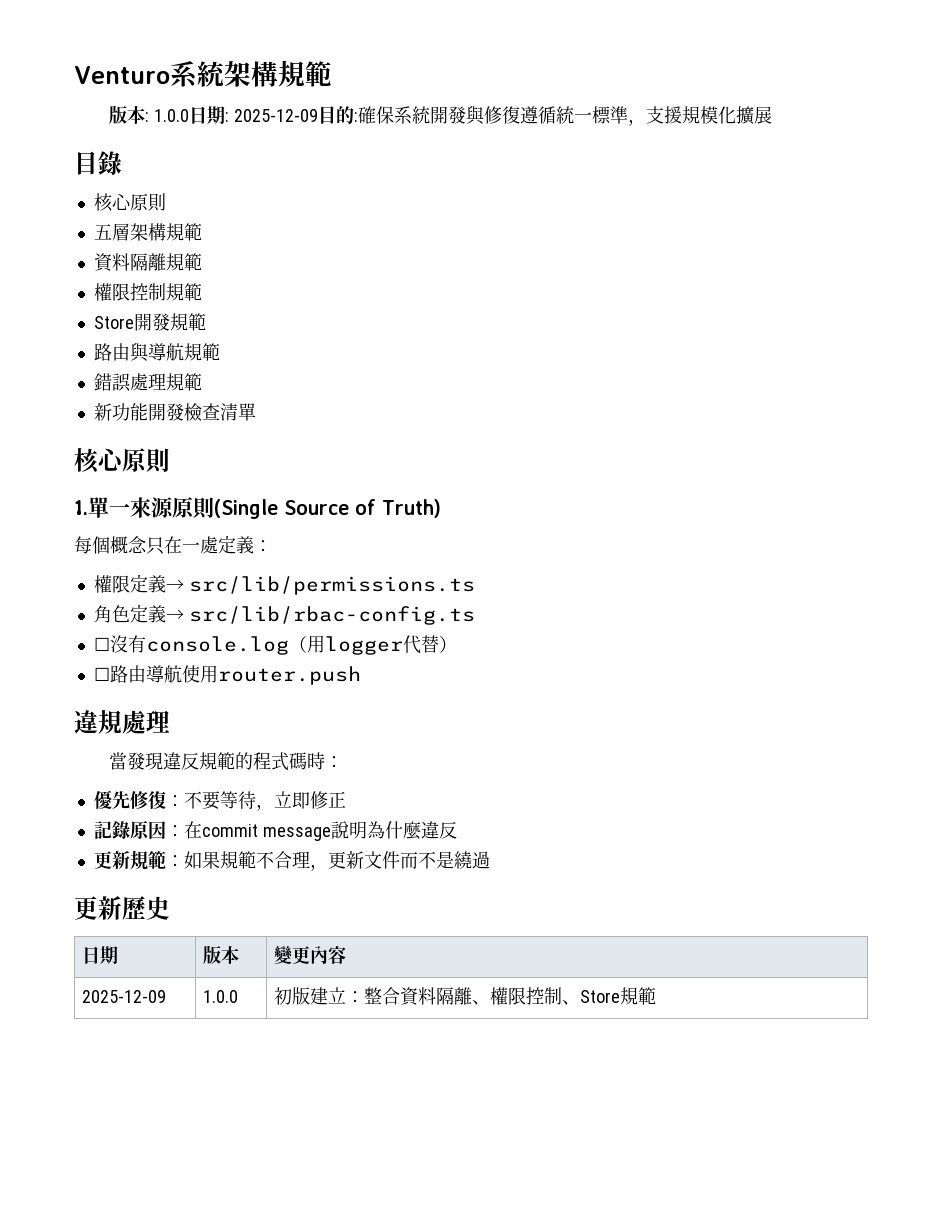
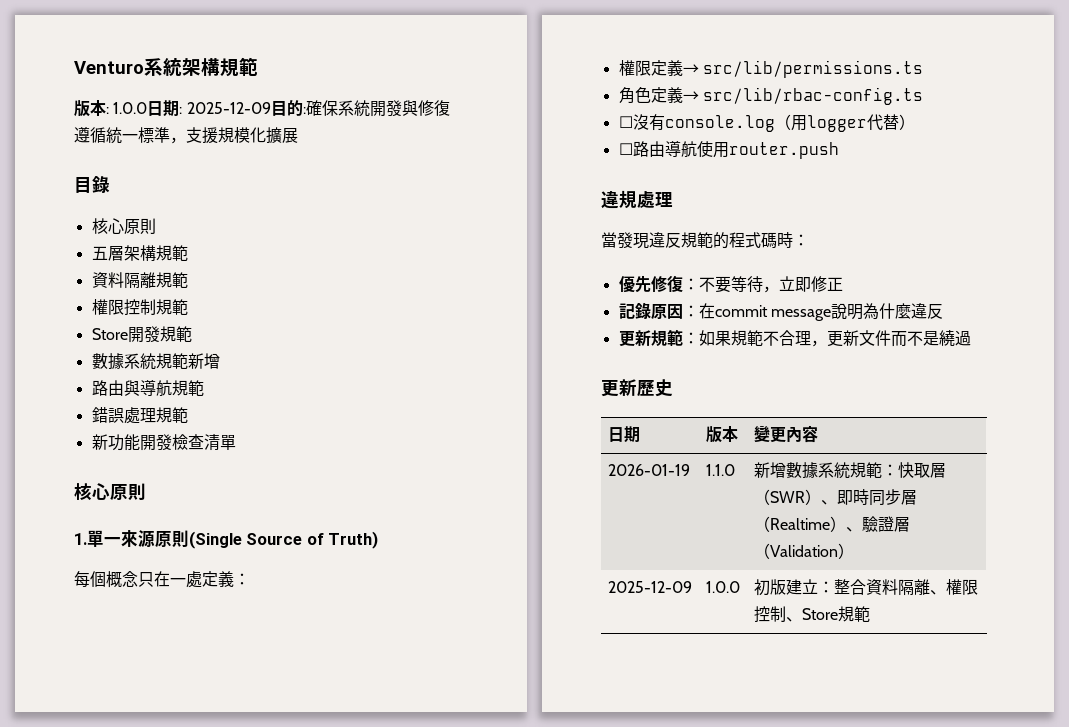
(206, 322) none -> [91,353,220,370] // 數據系統規範新增
(347, 955) none -> [607,464,690,476] [705,464,735,476] [753,462,946,479] [753,489,917,506] [753,516,910,532] [753,543,854,559] // 2026-01-19 | 1.1.0 | 新增數據系統規範：快取層（SWR）、即時同步層（Realtime）、驗證層（Validation）

